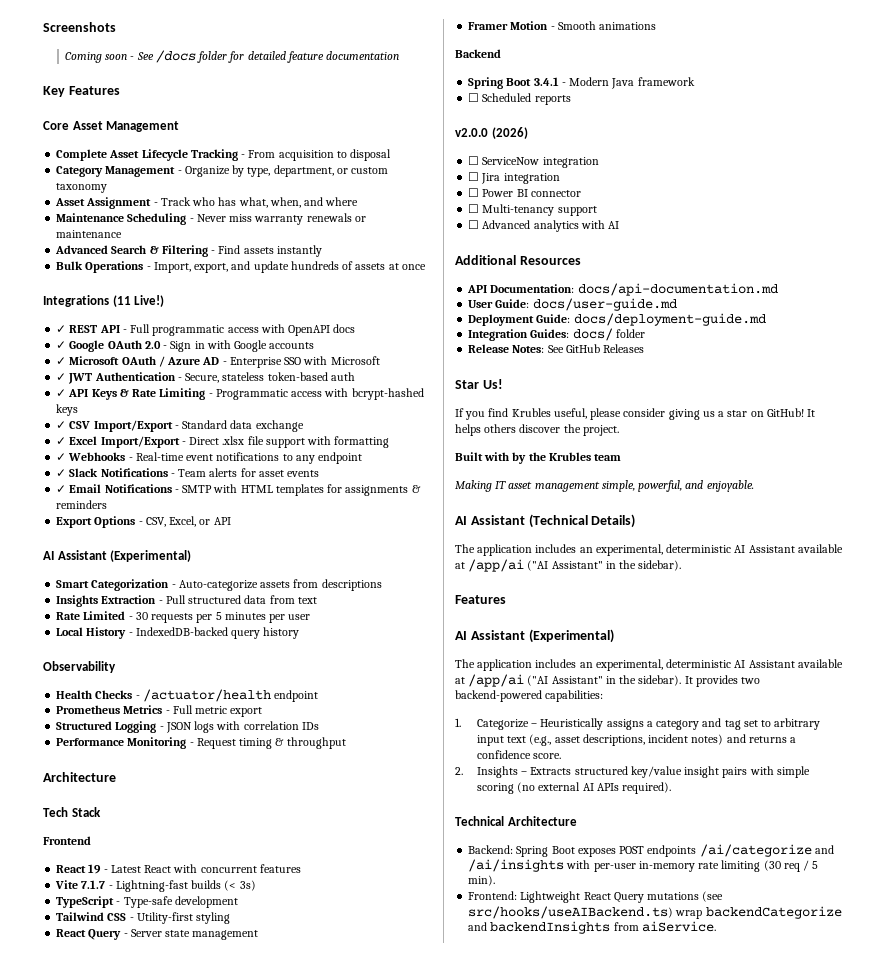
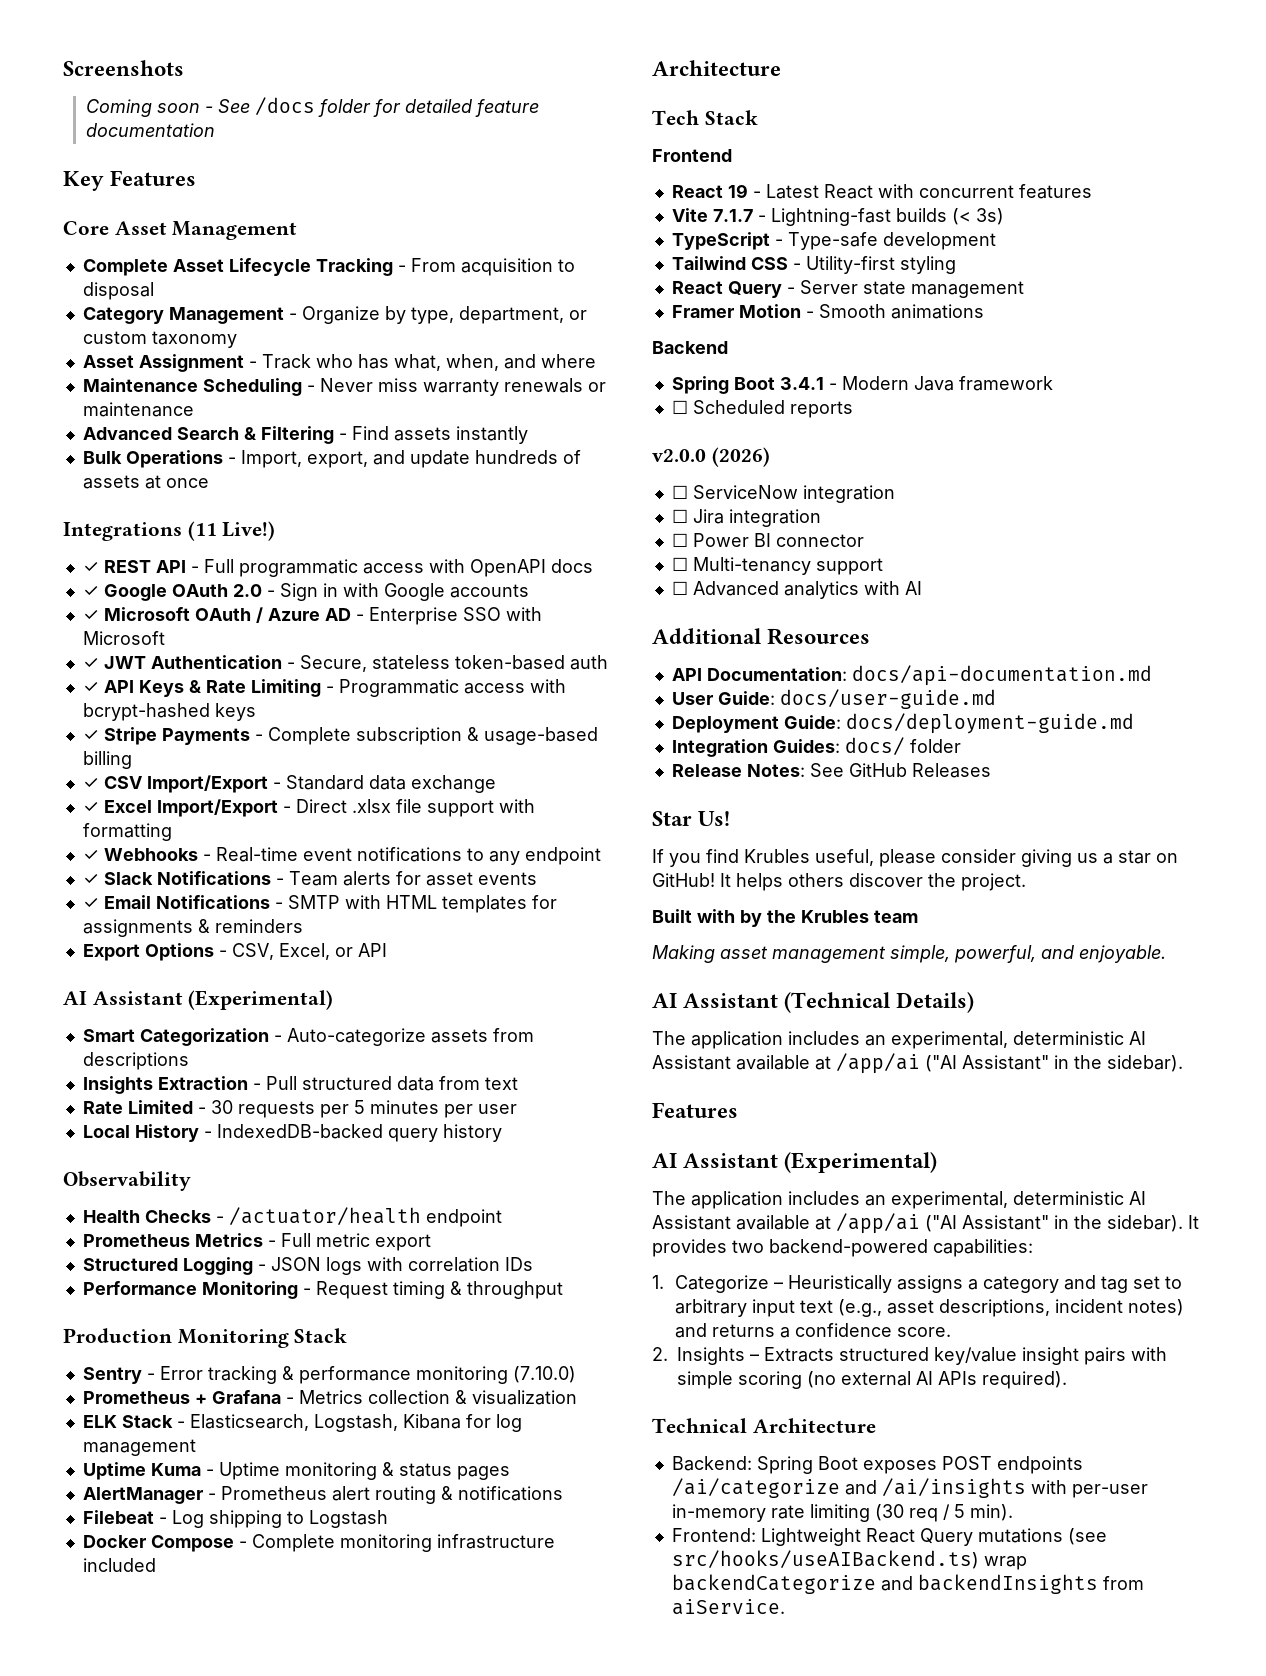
(79, 410) none -> [82,727,598,745] [82,751,132,769] // ✓ Stripe Payments - Complete subscription & usage-based billing
(346, 743) none -> [63,1328,348,1348] [82,1366,576,1384] [82,1390,577,1405] [82,1414,522,1432] [82,1439,196,1456] [82,1462,510,1480] [82,1486,563,1504] [82,1510,388,1528] [82,1534,555,1552] [82,1558,156,1572] // Production Monitoring Stack // Sentry - Error tracking & performance monitoring (7.10.0) // Prometheus + Grafana - Metrics collection & visualization // ELK Stack - Elasticsearch, Logstash, Kibana for log management // Uptime Kuma - Uptime monitoring & status pages // AlertManager - Prometheus alert routing & notifications // Filebeat - Log shipping to Logstash // Docker Compose - Complete monitoring infrastructure included
[495,481,507,489] IT -> (715, 954) none

